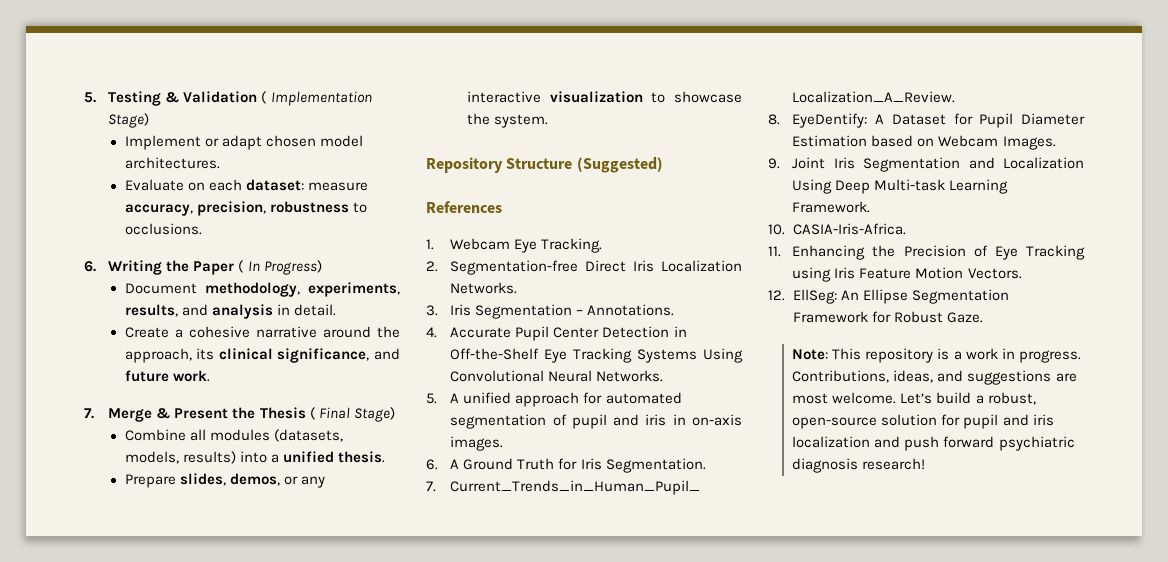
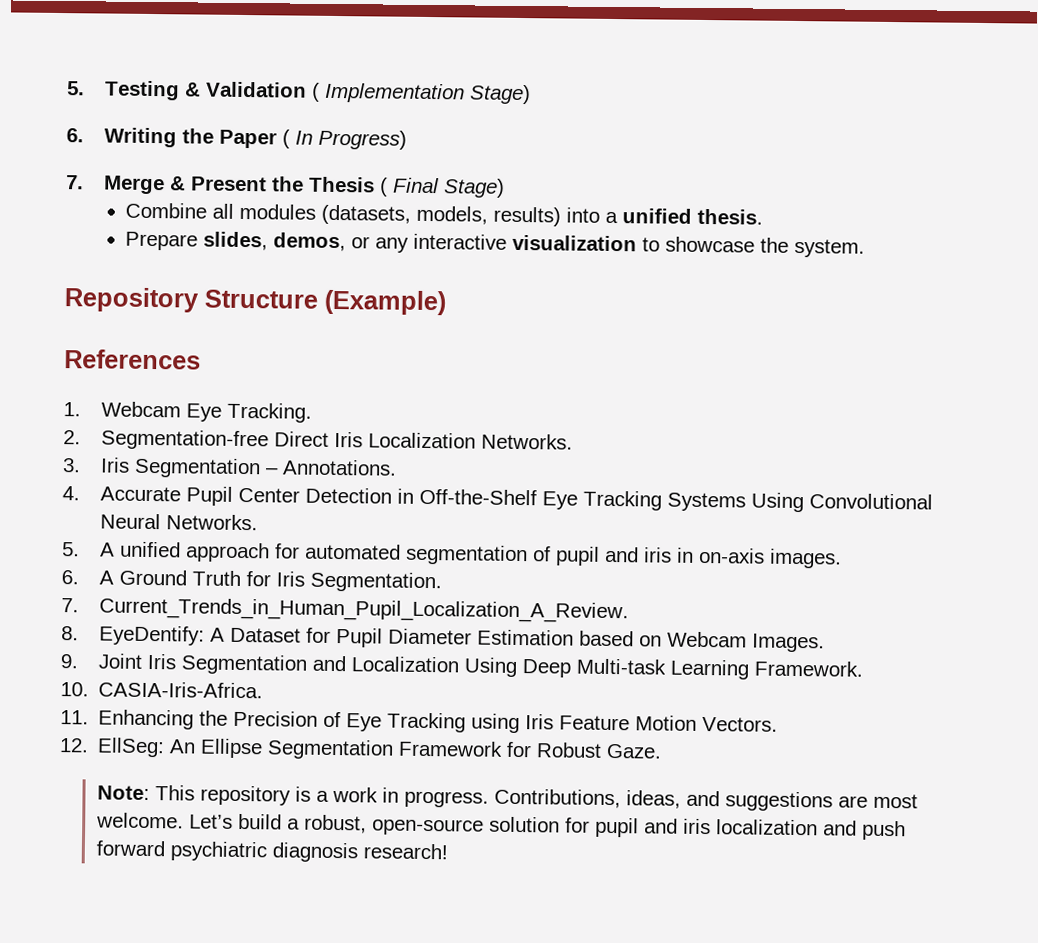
[124,135,364,150] [124,157,220,169] [124,179,369,191] [124,201,367,216] [124,223,202,235] // Implement or adapt chosen model architectures. // Evaluate on each dataset: measure accuracy, precision, robustness to occlusions. -> (531, 94) none
[124,282,400,297] [124,304,337,319] [124,326,400,338] [124,348,400,363] [124,370,210,382] // Document methodology, experiments, results, and analysis in detail. // Create a cohesive narrative around the approach, its clinical significance, and future work. -> (407, 139) none
[576,157,663,173] (Suggested) -> [324,289,446,316] (Example)

